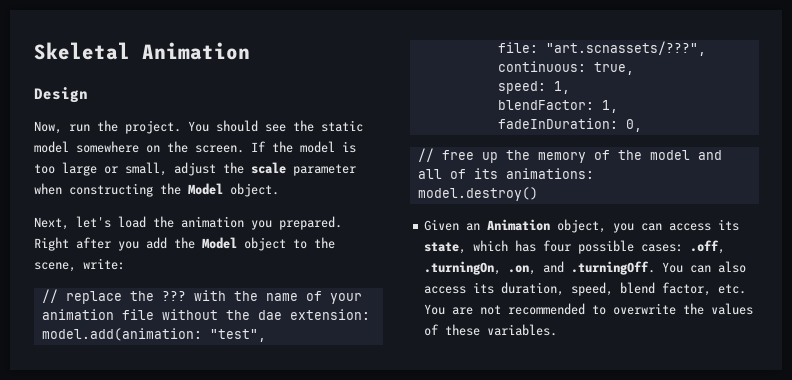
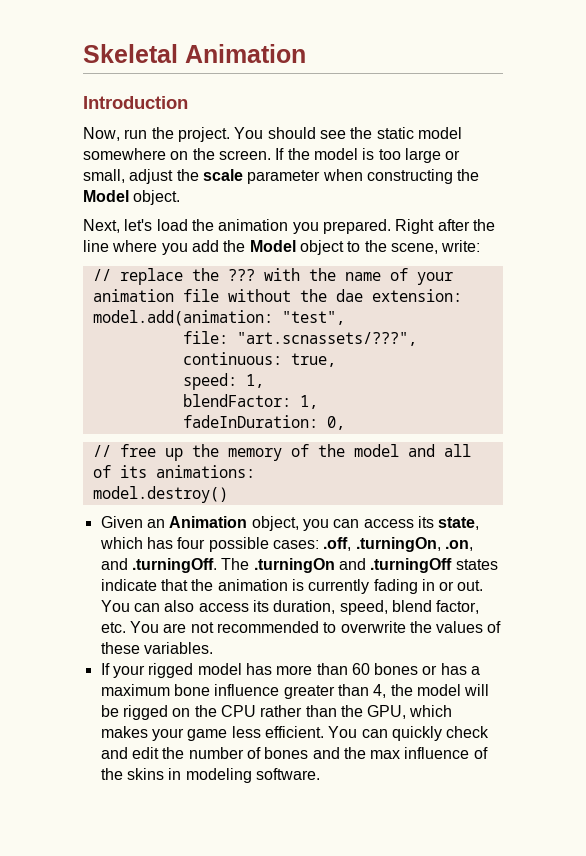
[34,87,88,103] Design -> [83,96,188,109] Introduction
(111, 243) none -> [472,219,495,231] [83,240,158,252] the line where
(656, 268) none -> [221,558,498,573] [100,579,484,594] The .turningOn and .turningOff states indicate that the animation is currently fading in or out.
(558, 330) none -> [100,663,481,678] [100,684,490,699] [100,705,453,720] [100,726,490,741] [100,747,488,759] [100,768,320,783] // If your rigged model has more than 60 bones or has a maximum bone influence greater than 4, the model will be rigged on the CPU rather than the GPU, which makes your game less efficient. You can quickly check and edit the number of bones and the max influence of the skins in modeling software.

